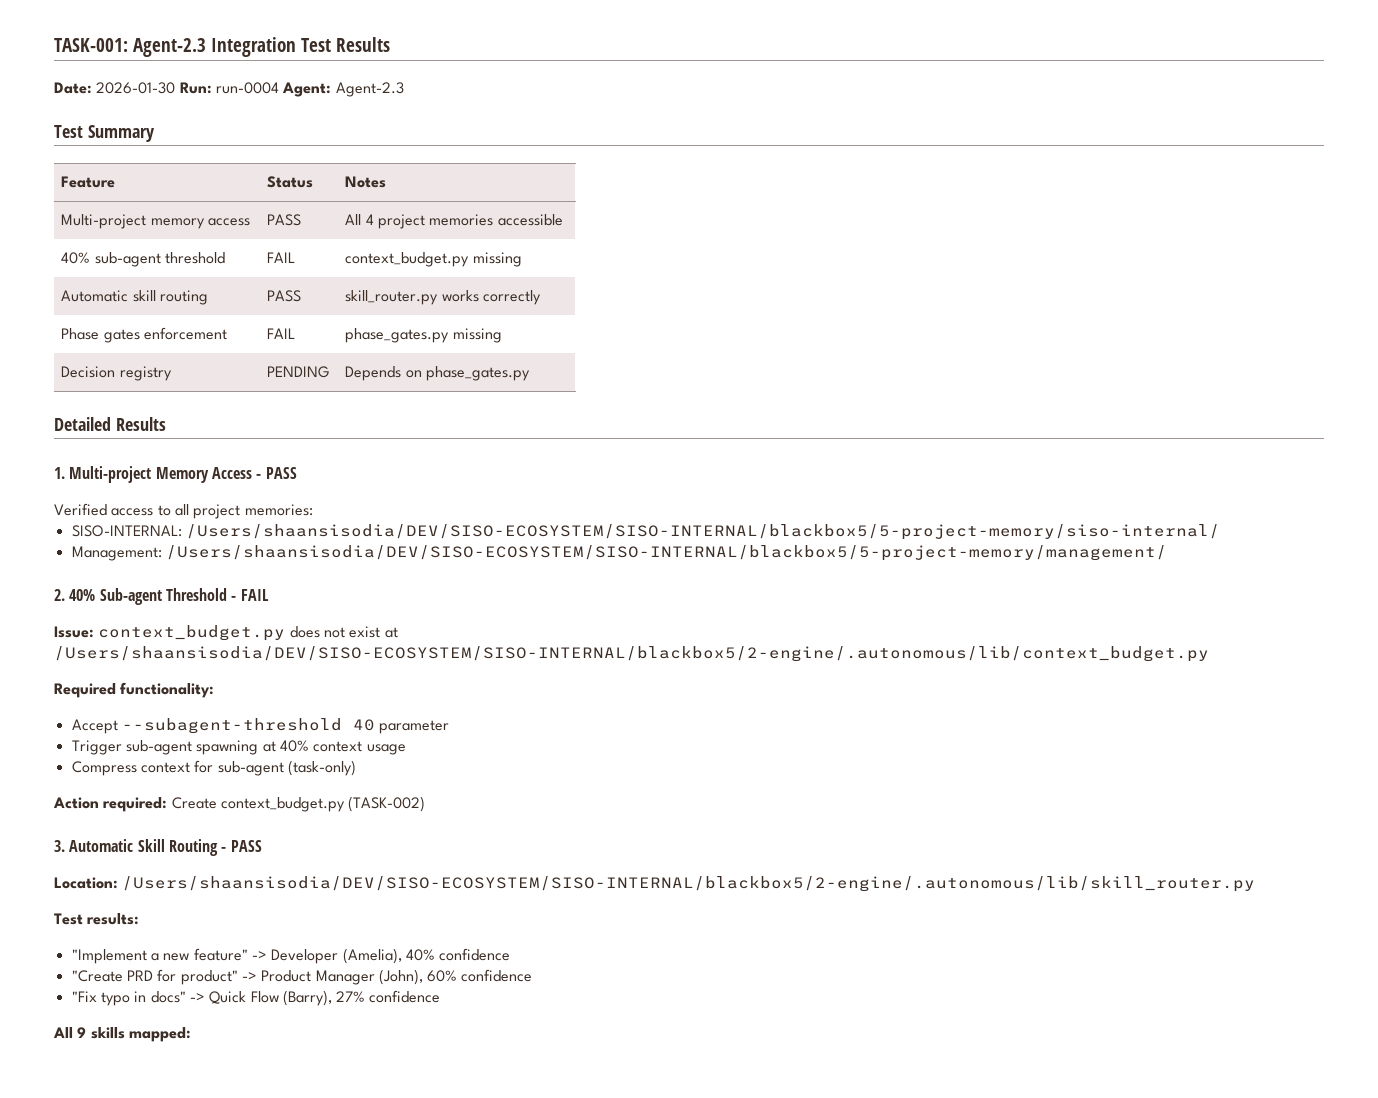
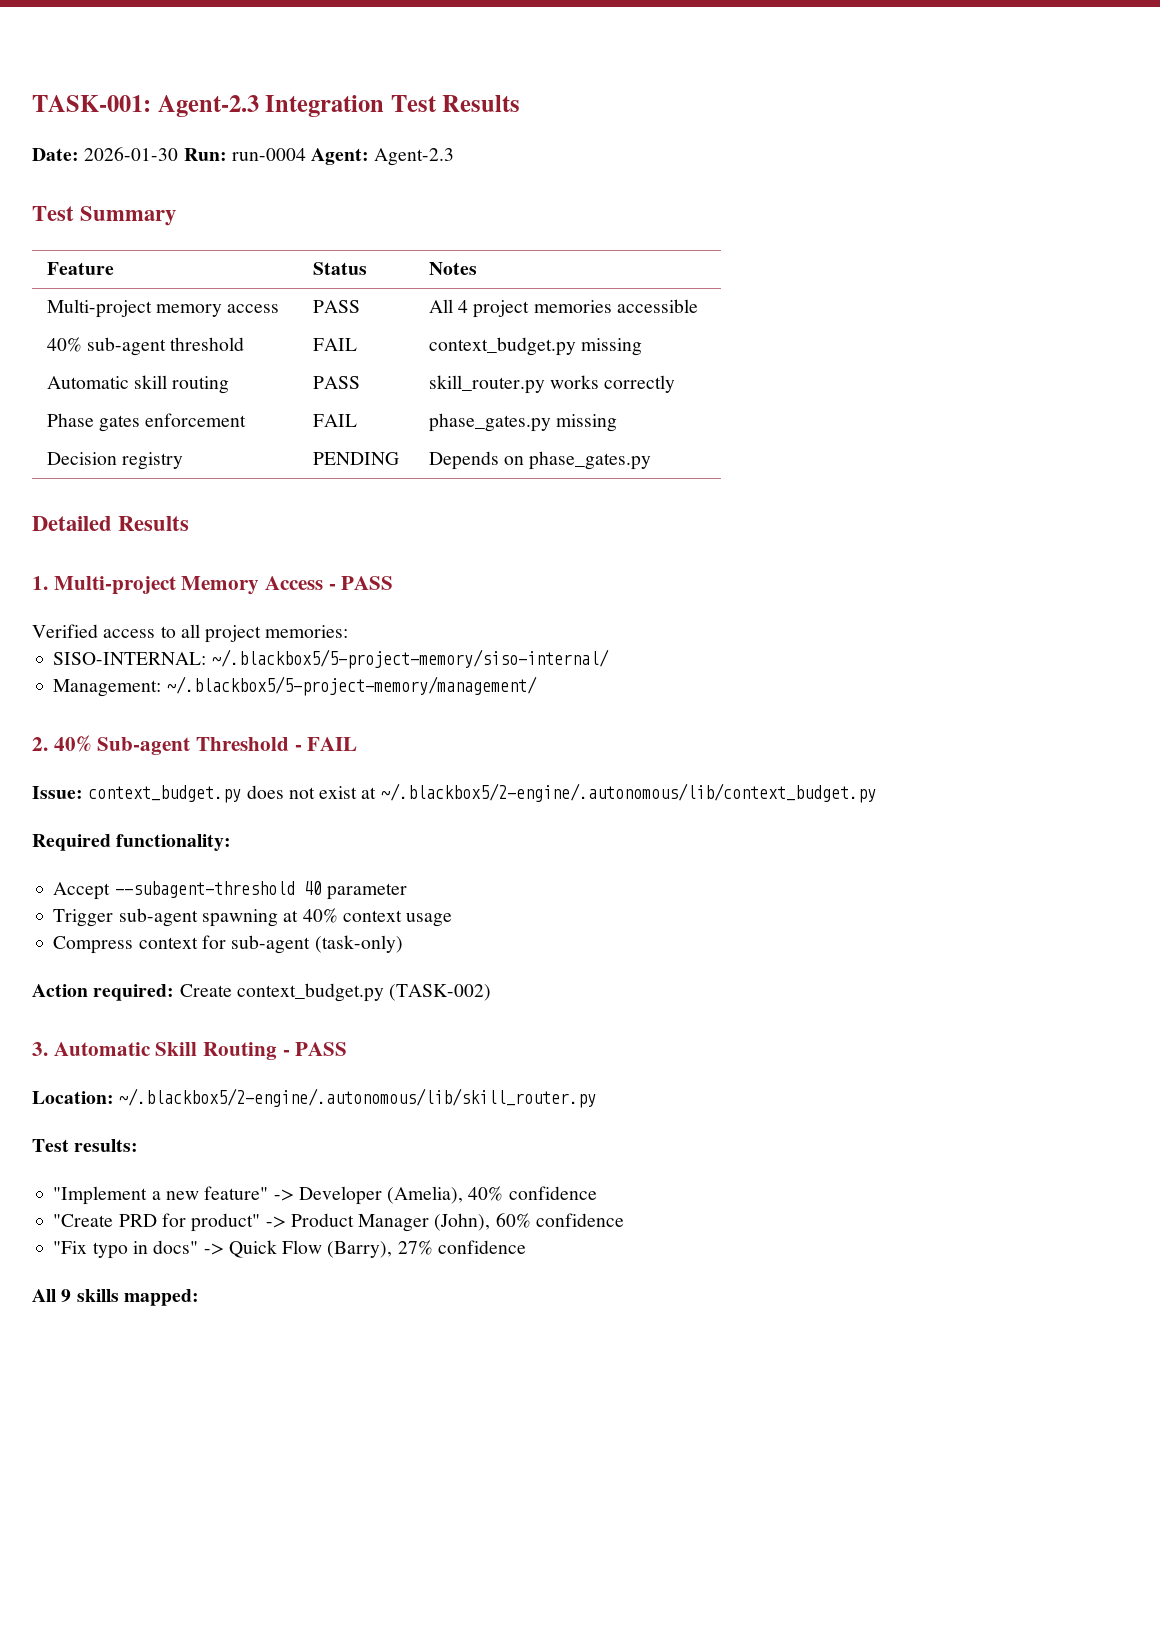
[185,524,1220,540] /Users/shaansisodia/DEV/SISO-ECOSYSTEM/SISO-INTERNAL/blackbox5/5-project-memory/siso-internal/ -> [211,649,609,669] ~/.blackbox5/5-project-memory/siso-internal/
[165,545,1167,561] /Users/shaansisodia/DEV/SISO-ECOSYSTEM/SISO-INTERNAL/blackbox5/5-project-memory/management/ -> [166,676,537,696] ~/.blackbox5/5-project-memory/management/
[54,646,1209,662] /Users/shaansisodia/DEV/SISO-ECOSYSTEM/SISO-INTERNAL/blackbox5/2-engine/.autonomous/lib/context_budget.py -> [380,783,876,803] ~/.blackbox5/2-engine/.autonomous/lib/context_budget.py
[122,876,1256,892] /Users/shaansisodia/DEV/SISO-ECOSYSTEM/SISO-INTERNAL/blackbox5/2-engine/.autonomous/lib/skill_router.py -> [119,1088,597,1108] ~/.blackbox5/2-engine/.autonomous/lib/skill_router.py

